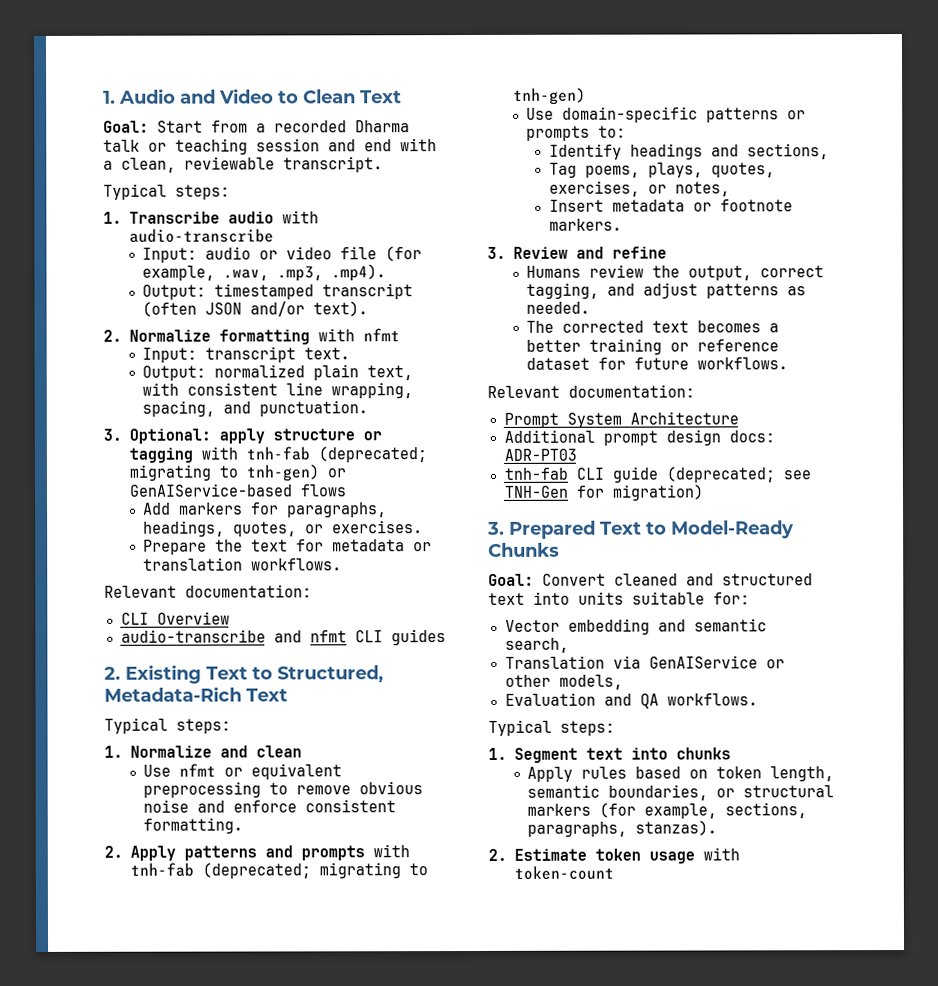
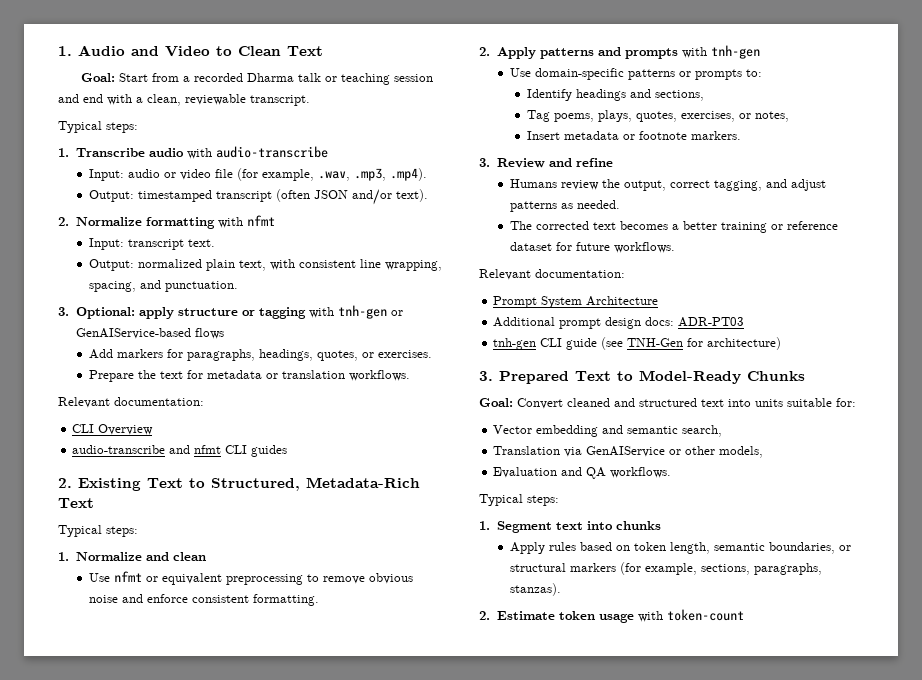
[245,446,427,463] [128,464,319,482] tnh-fab (deprecated; migrating to tnh-gen) -> [337,305,387,319] tnh-gen
[129,862,428,879] [512,87,586,105] tnh-fab (deprecated; migrating to tnh-gen) -> [710,45,760,59] tnh-gen
[503,467,568,480] tnh-fab -> [493,338,537,350] tnh-gen
[665,466,811,483] (deprecated; see -> [601,337,624,350] (see
[611,484,704,501] migration) -> [707,337,782,350] architecture)

